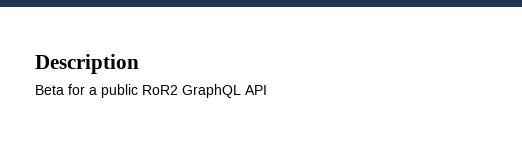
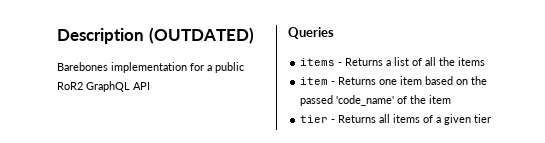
[35,85,64,95] // Beta -> [148,27,254,44] [57,62,187,73] (OUTDATED) // Barebones implementation
(267, 90) none -> [288,27,334,39] [300,57,486,66] [300,76,488,85] [300,95,452,106] [300,114,492,125] // Queries // items - Returns a list of all the items // item - Returns one item based on the passed 'code_name' of the item // tier - Returns all items of a given tier

